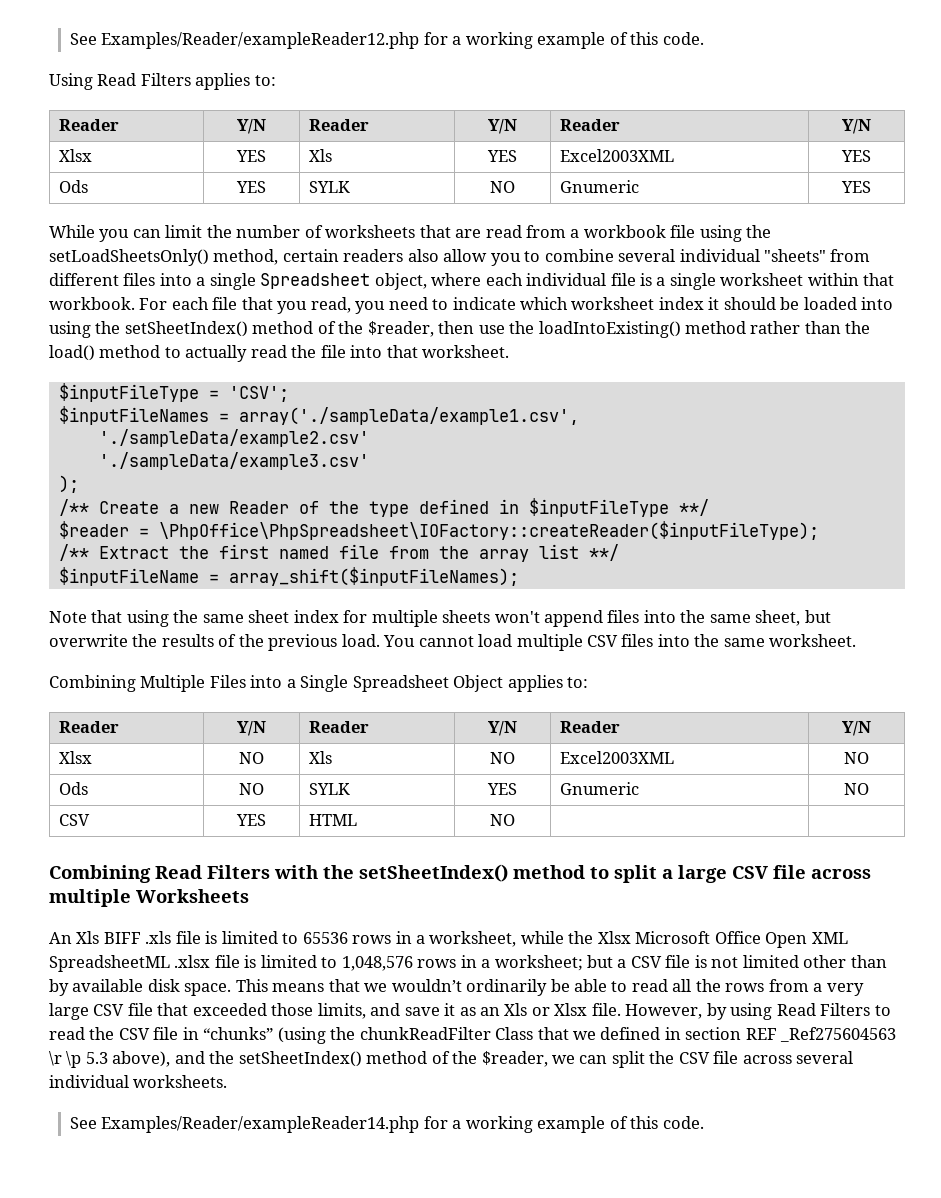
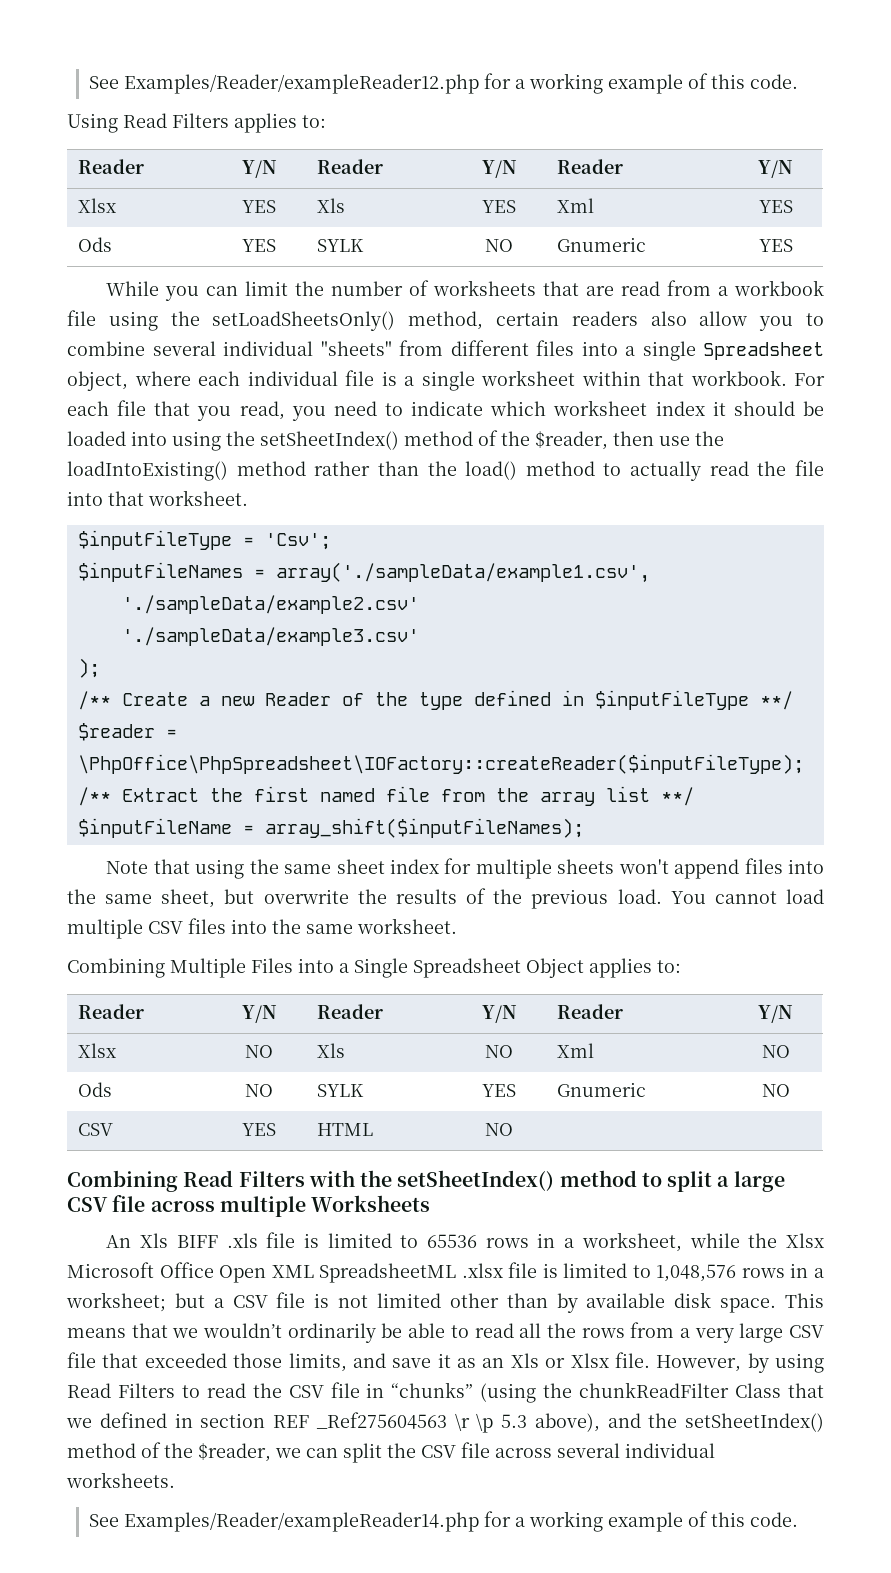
[560,149,675,162] Excel2003XML -> [557,198,595,213] Xml
[228,386,289,402] 'CSV'; -> [264,533,331,550] 'Csv';
[560,751,675,764] Excel2003XML -> [557,1043,595,1058] Xml

